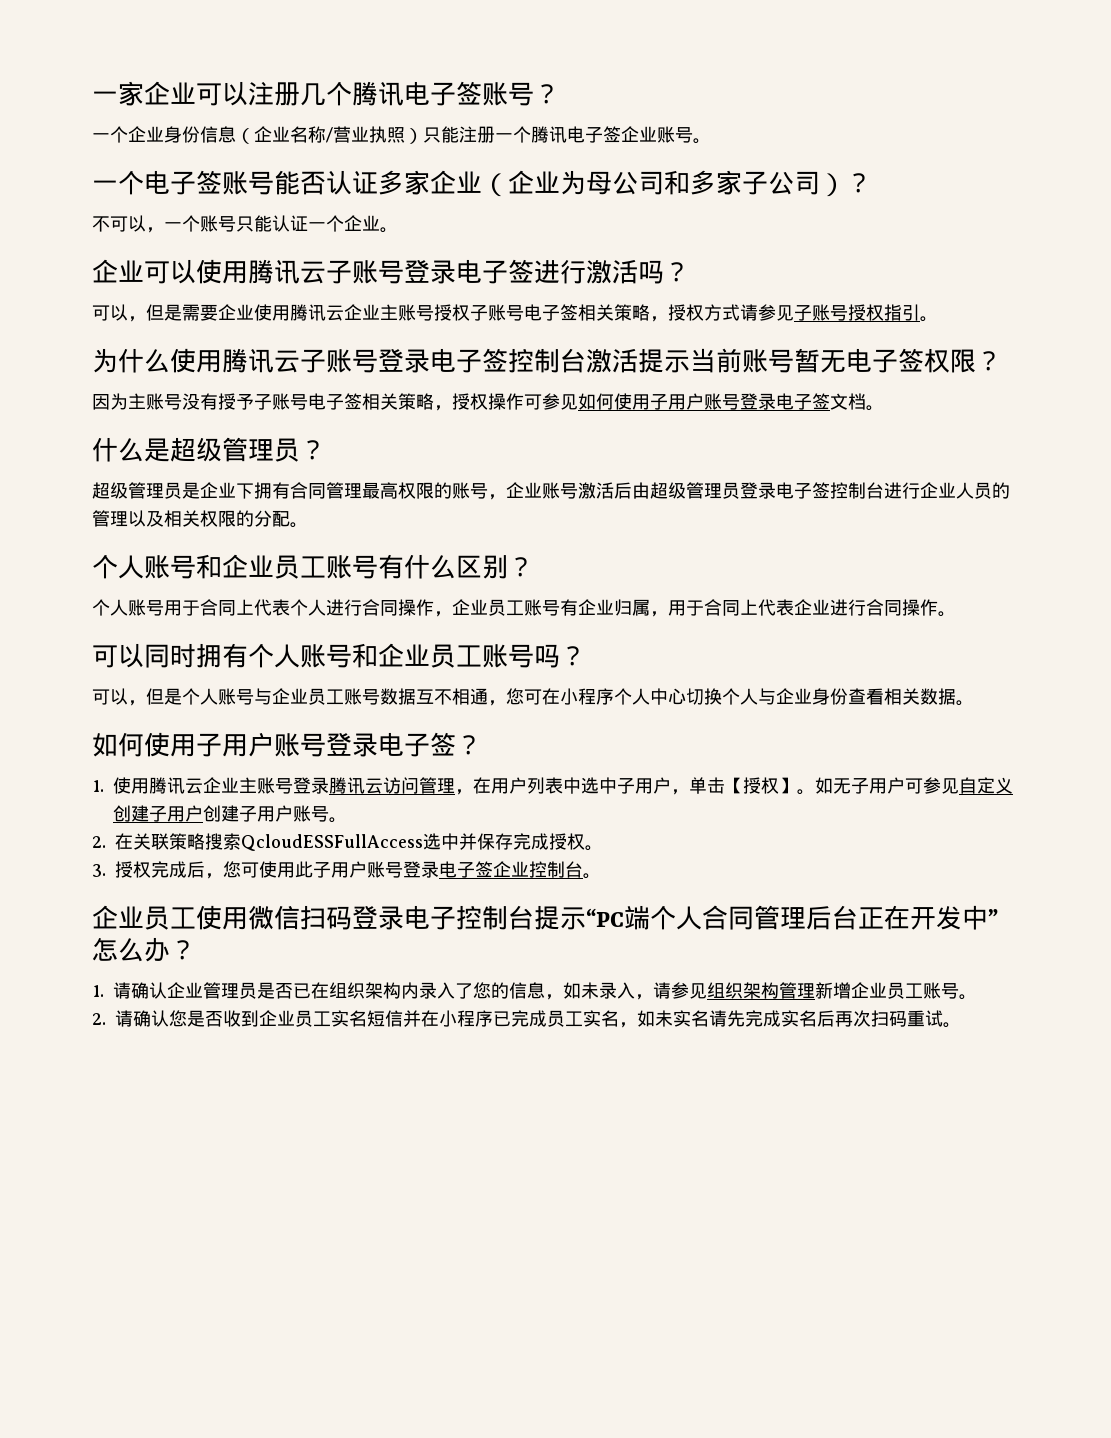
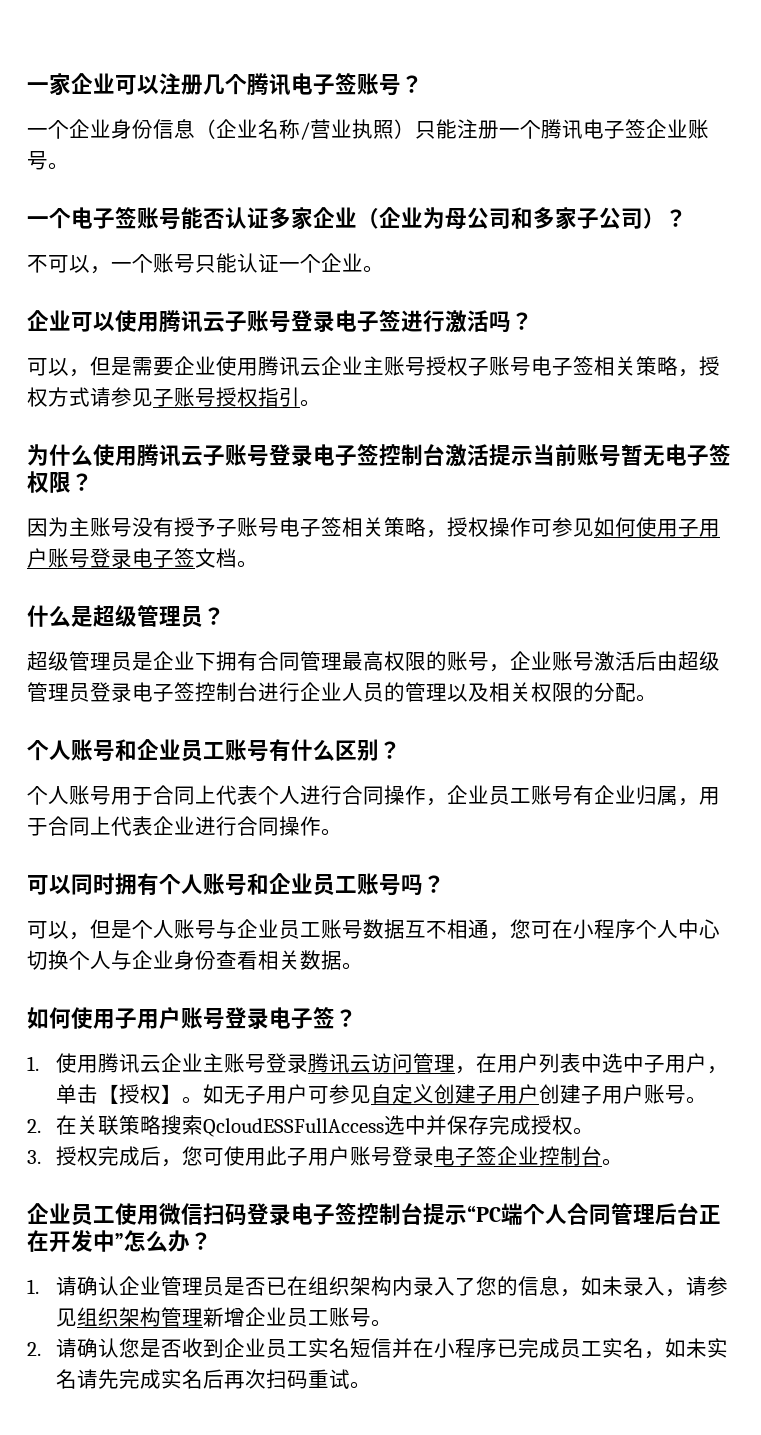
(456, 918) none -> [335,1203,357,1225] 签

